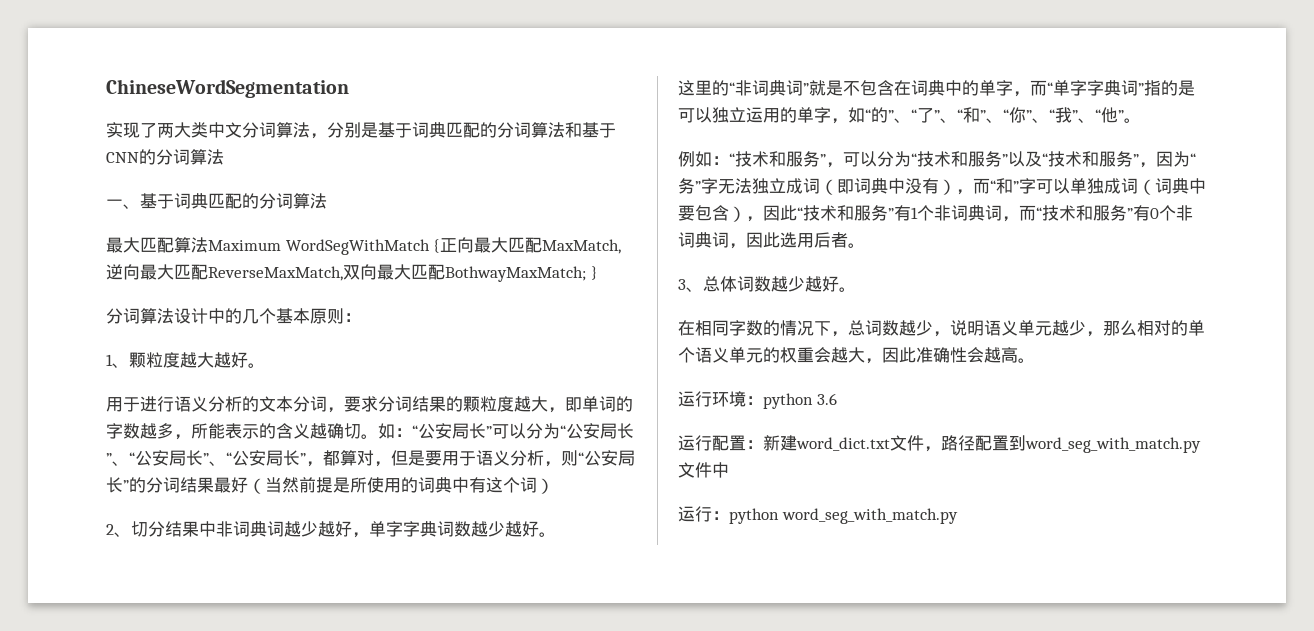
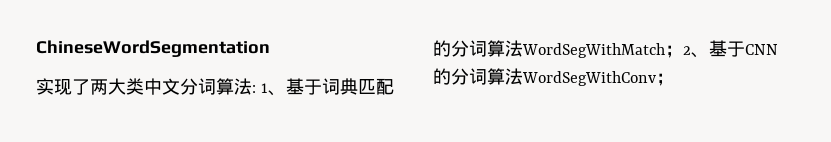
[310,122,616,139] [106,149,224,165] [106,199,123,207] ，分别是基于词典匹配的分词算法和基于CNN的分词算法 // 一 -> [252,83,268,93] : 1
[106,237,622,255] [106,264,598,282] [106,308,361,324] [106,352,265,368] [106,396,633,413] [106,423,634,440] [106,450,635,467] [106,477,554,494] [106,521,556,538] [678,80,1195,97] [678,107,1141,124] [678,151,1196,168] [678,178,1206,195] [678,205,1193,222] [678,232,865,249] [678,276,856,292] [678,320,1205,337] [678,347,1035,364] [678,391,837,409] [678,435,1201,453] [678,462,729,478] [678,506,958,524] // 最大匹配算法Maximum WordSegWithMatch {正向最大匹配MaxMatch,逆向最大匹配ReverseMaxMatch,双向最大匹配BothwayMaxMatch; } // 分词算法设计中的几个基本原则： // 1、颗粒度越大越好。 // 用于进行语义分析的文本分词，要求分词结果的颗粒度越大，即单词的字数越多，所能表示的含义越确切。如：“公安局长”可以分为“公安局长”、“公安局长”、“公安局长”，都算对，但是要用于语义分析，则“公安局长”的分词结果最好（当然前提是所使用的词典中有这个词） // 2、切分结果中非词典词越少越好，单字字典词数越少越好。 // 这里的“非词典词”就是不包含在词典中的单字，而“单字字典词”指的是可以独立运用的单字，如“的”、“了”、“和”、“你”、“我”、“他”。 // 例如：“技术和服务”，可以分为“技术和服务”以及“技术和服务”，因为“务”字无法独立成词（即词典中没有），而“和”字可以单独成词（词典中要包含），因此“技术和服务”有1个非词典词，而“技术和服务”有0个非词典词，因此选用后者。 // 3、总体词数越少越好。 // 在相同字数的情况下，总词数越少，说明语义单元越少，那么相对的单个语义单元的权重会越大，因此准确性会越高。 // 运行环境：python 3.6 // 运行配置：新建word_dict.txt文件，路径配置到word_seg_with_match.py文件中 // 运行：python word_seg_with_match.py -> [522,40,778,58] [433,68,674,86] WordSegWithMatch；2、基于CNN的分词算法WordSegWithConv；

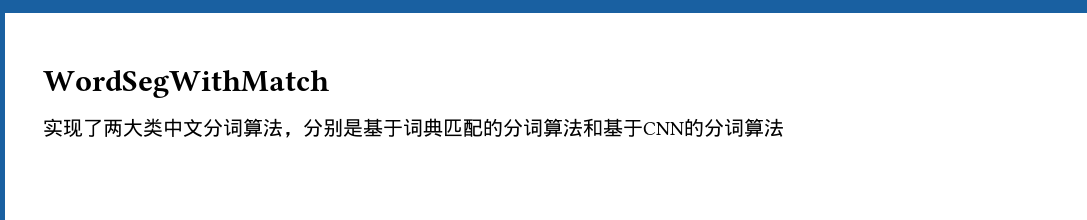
[36,40,270,57] ChineseWordSegmentation -> [43,70,329,98] WordSegWithMatch
[252,83,286,96] : 1、 -> [283,118,363,138] ，分别是
[522,43,709,58] WordSegWithMatch；2、 -> [583,118,603,137] 和
[522,71,674,86] WordSegWithConv； -> (784, 127) none

